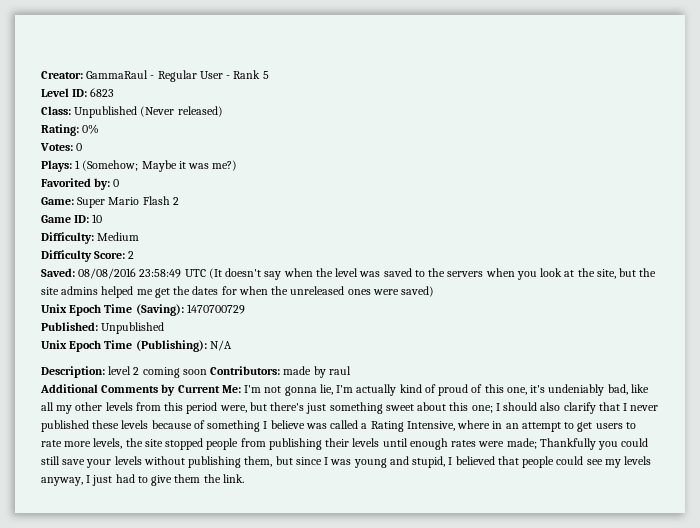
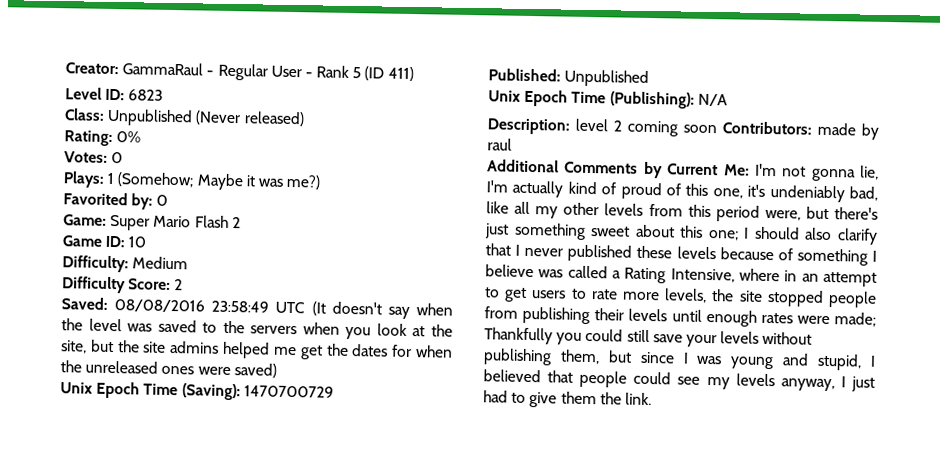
(269, 75) none -> [364,66,414,82] (ID 411)

